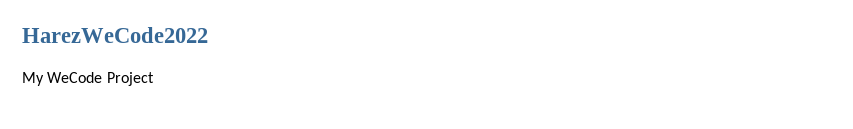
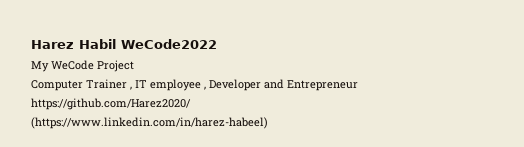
[22,27,208,43] HarezWeCode2022 -> [31,39,217,49] Harez Habil WeCode2022
(154, 79) none -> [31,79,358,91] [31,98,191,110] [31,117,268,129] // Computer Trainer , IT employee , Developer and Entrepreneur // https://github.com/Harez2020/ // (https://www.linkedin.com/in/harez-habeel)

